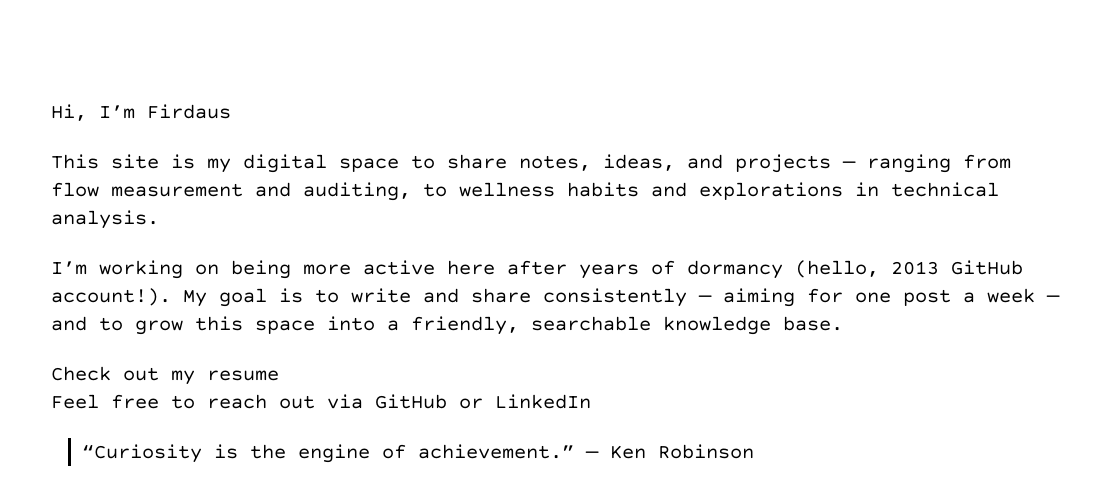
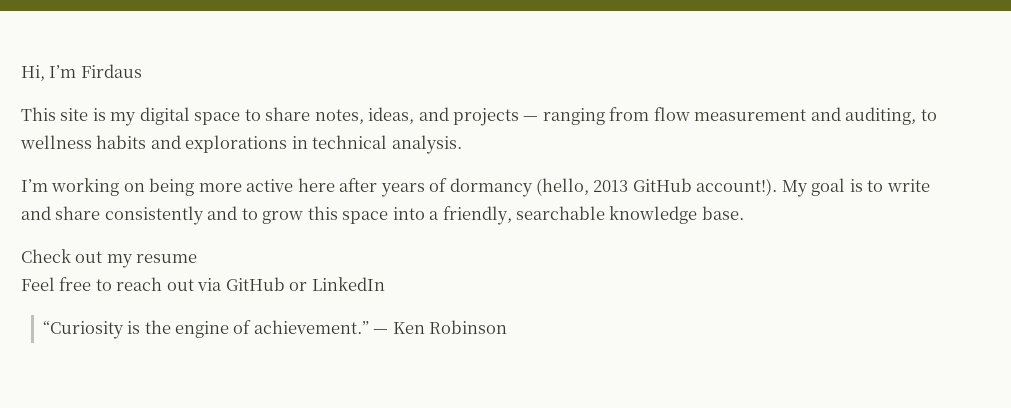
[698,288,1060,307] — aiming for one post a week — -> (204, 215) none

